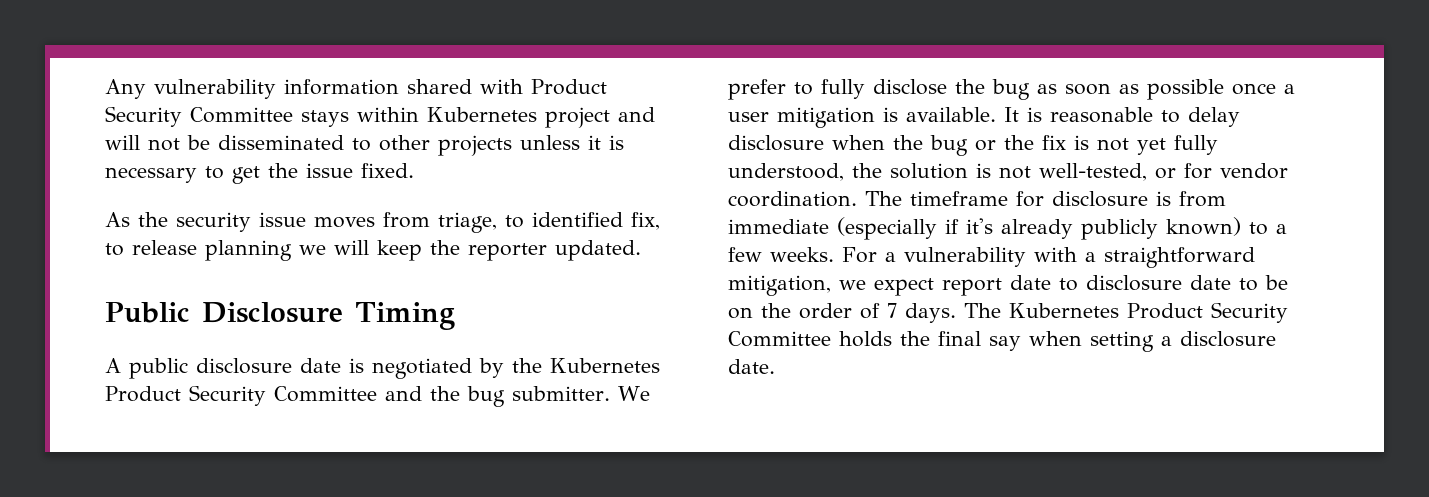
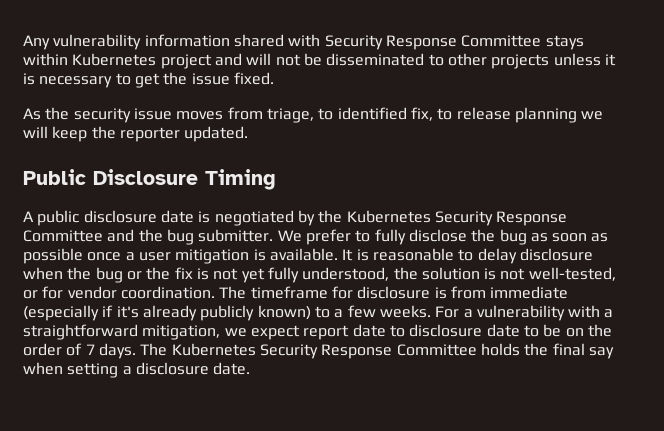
[531,79,607,95] [105,106,182,127] Product Security -> [324,35,457,50] Security Response
[105,385,266,406] Product Security -> [434,211,568,226] Security Response
[1127,302,1288,323] Product Security -> [259,344,393,359] Security Response

